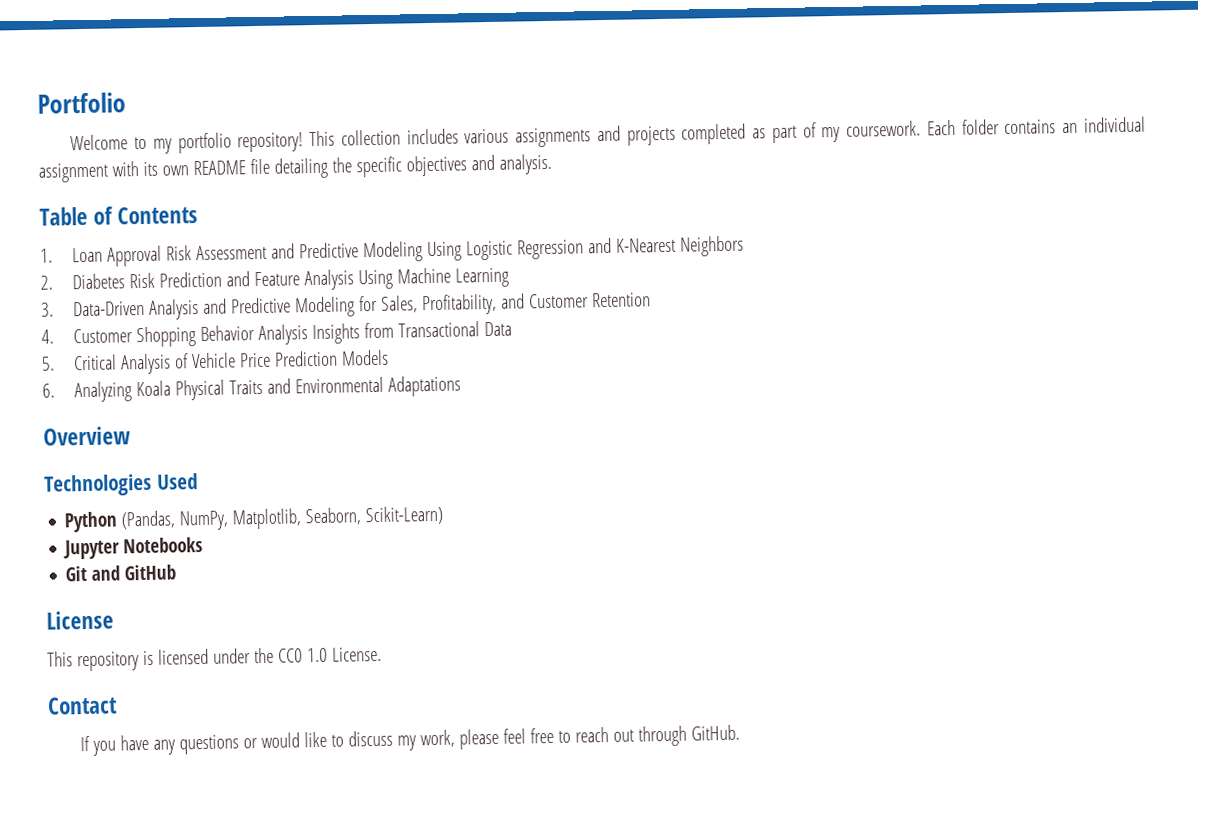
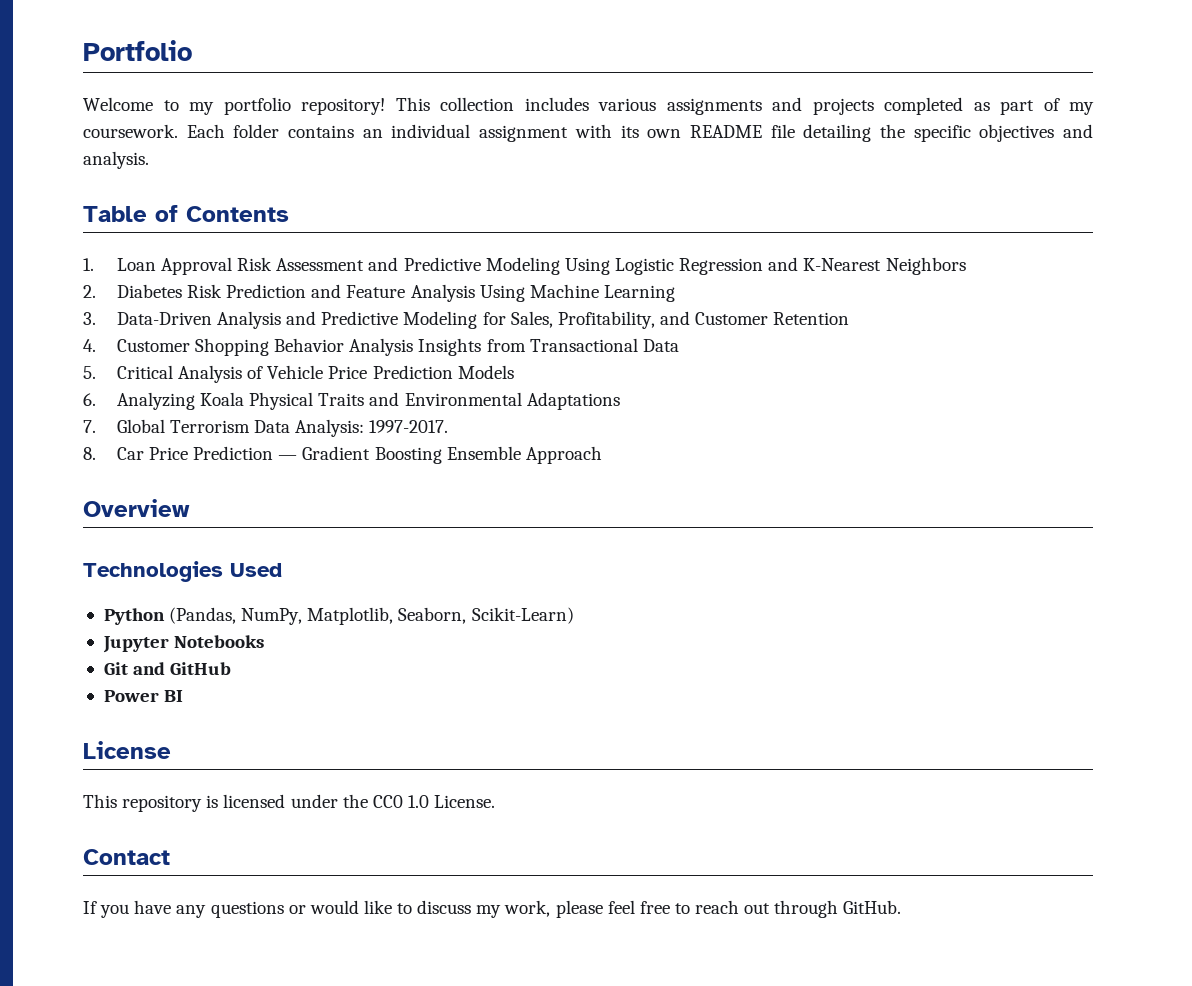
(462, 386) none -> [83,419,449,437] [83,446,602,464] // 7. Global Terrorism Data Analysis: 1997-2017. // 8. Car Price Prediction — Gradient Boosting Ensemble Approach
(177, 572) none -> [103,690,184,702] // Power BI

